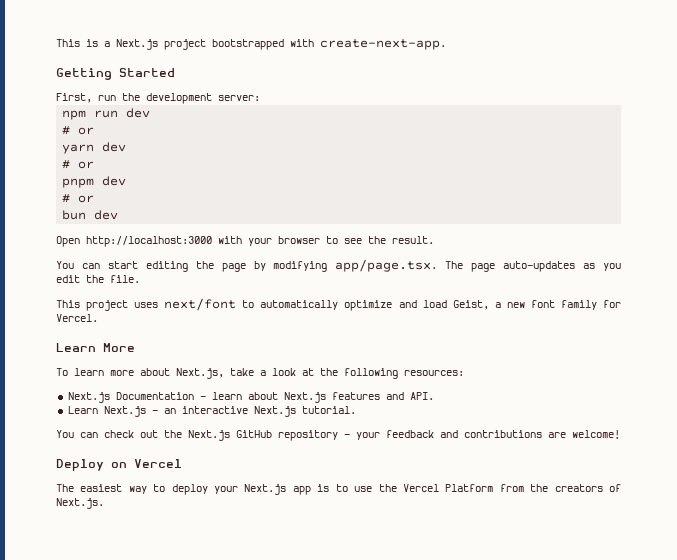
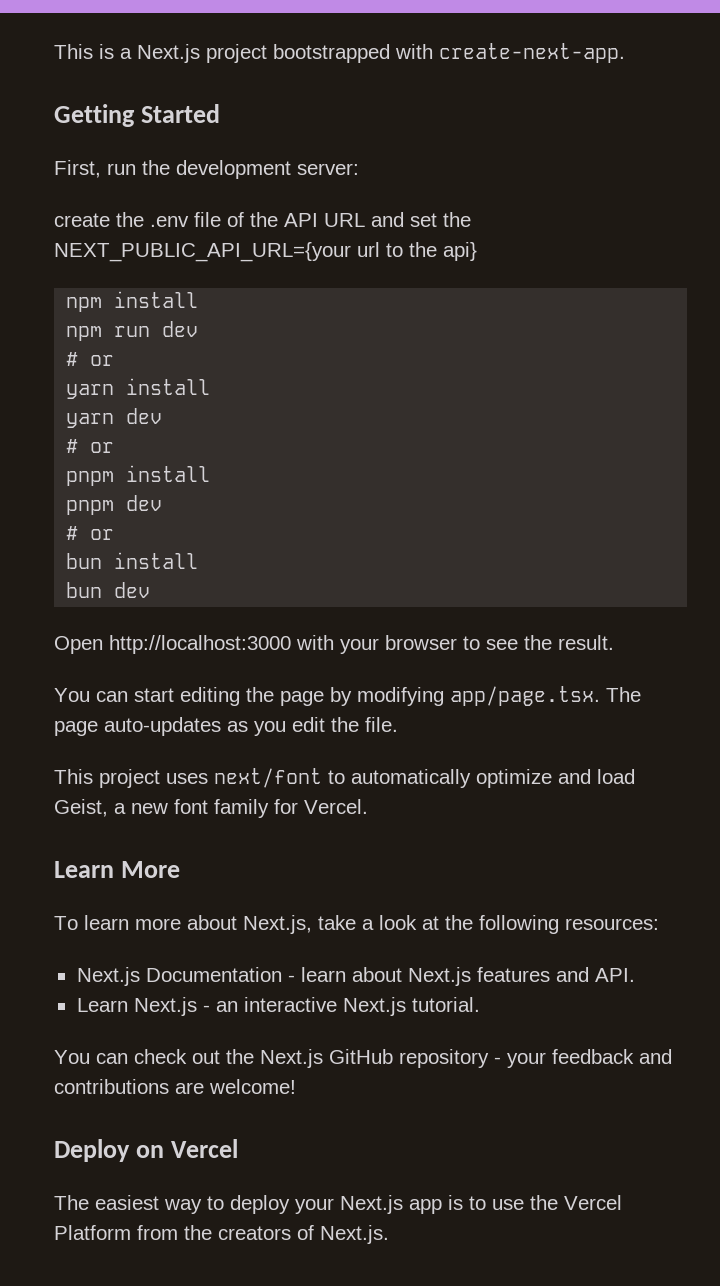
(260, 98) none -> [54,212,471,227] [54,242,477,262] [66,291,199,312] // create the .env file of the API URL and set the NEXT_PUBLIC_API_URL={your url to the api} // npm install
(95, 131) none -> [66,378,211,399] // yarn install
(95, 165) none -> [66,465,211,486] // pnpm install
(95, 199) none -> [66,552,199,569] // bun install

